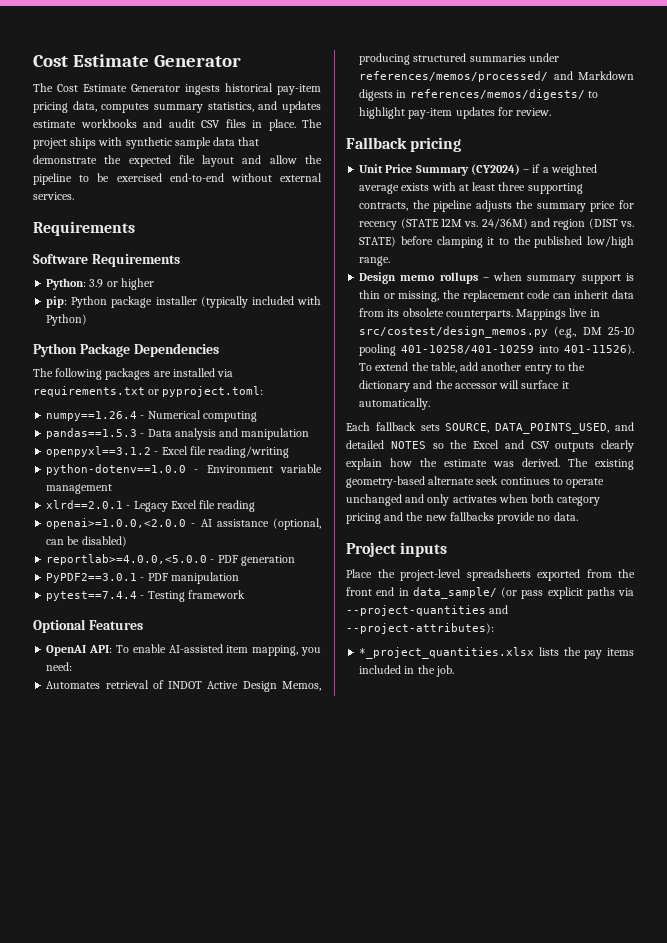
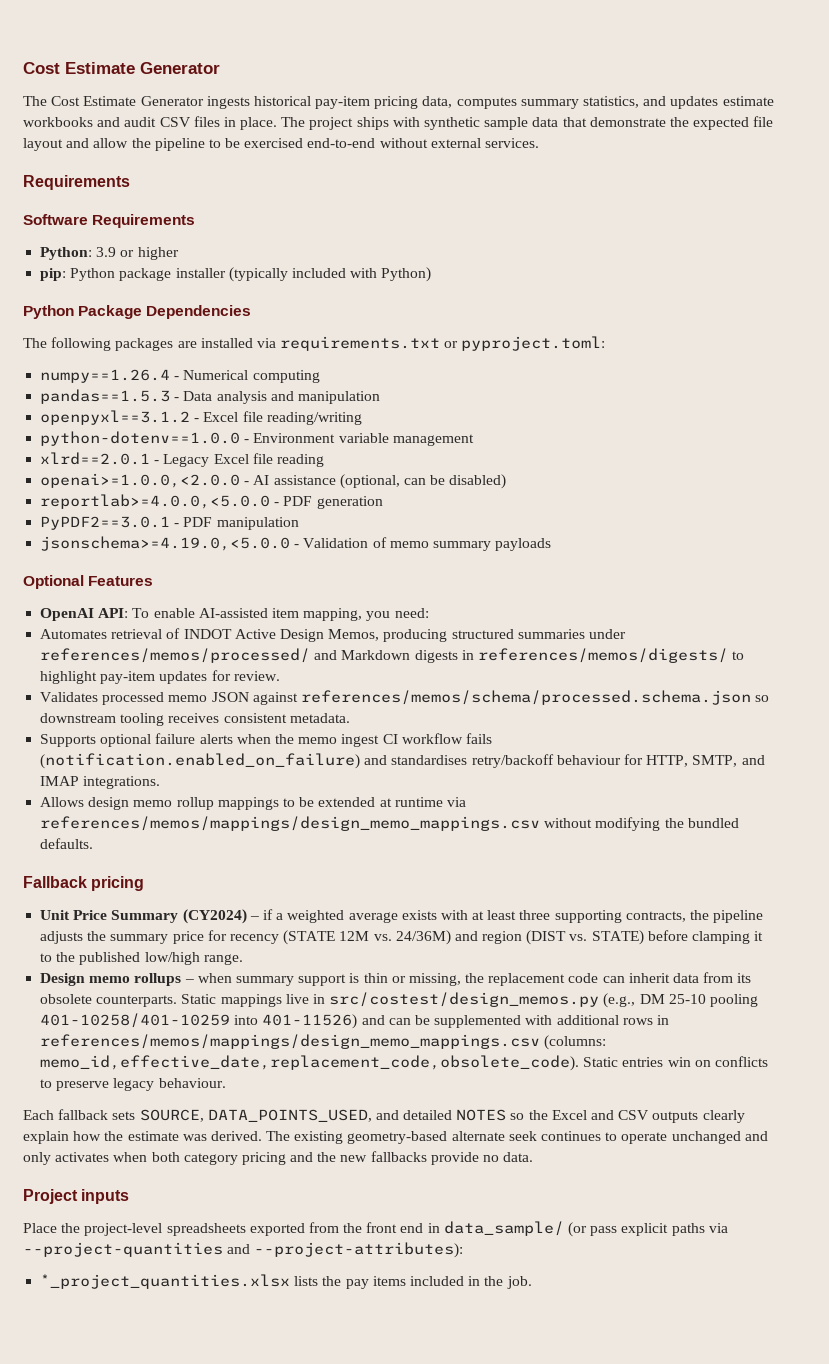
[46,590,245,602] pytest==7.4.4 - Testing framework -> [40,536,552,551] jsonschema>=4.19.0,<5.0.0 - Validation of memo summary payloads
(552, 112) none -> [40,690,770,705] [40,713,350,726] [40,733,492,747] [40,753,765,769] [40,776,161,789] [40,797,466,810] [40,816,739,831] [40,838,94,849] // Validates processed memo JSON against references/memos/schema/processed.schema.json so downstream tooling receives consistent metadata. // Supports optional failure alerts when the memo ingest CI workflow fails (notification.enabled_on_failure) and standardises retry/backoff behaviour for HTTP, SMTP, and IMAP integrations. // Allows design memo rollup mappings to be extended at runtime via references/memos/mappings/design_memo_mappings.csv without modifying the bundled defaults.
[516,309,567,320] Mappings -> [181,994,282,1007] Static mappings
[564,344,634,355] [359,362,586,374] [359,380,569,392] [359,398,431,410] 401-11526). To extend the table, add another entry to the dictionary and the accessor will surface it automatically. -> [262,1014,669,1029] [40,1034,607,1050] [40,1055,768,1071] [40,1078,226,1091] 401-11526) and can be supplemented with additional rows in references/memos/mappings/design_memo_mappings.csv (columns: memo_id,effective_date,replacement_code,obsolete_code). Static entries win on conflicts to preserve legacy behaviour.

